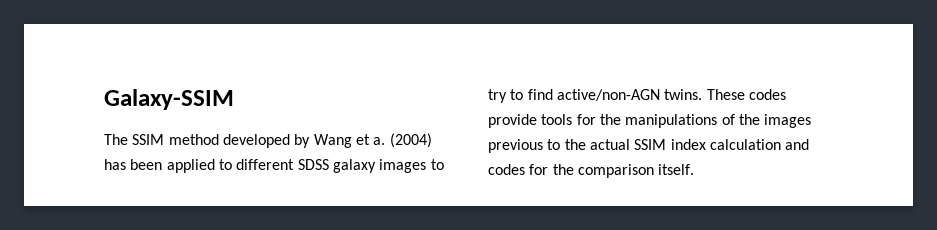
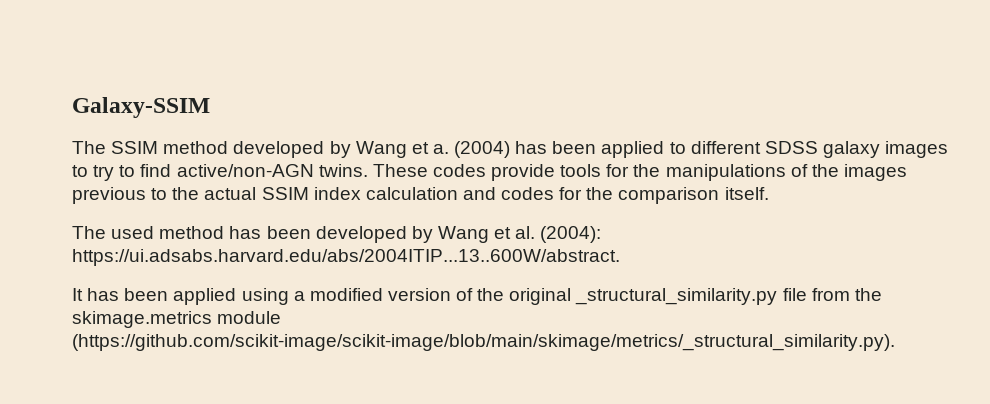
(695, 169) none -> [72,226,602,243] [72,249,620,266] [72,288,882,305] [72,311,282,328] [72,334,895,351] // The used method has been developed by Wang et al. (2004): https://ui.adsabs.harvard.edu/abs/2004ITIP...13..600W/abstract. // It has been applied using a modified version of the original _structural_similarity.py file from the skimage.metrics module (https://github.com/scikit-image/scikit-image/blob/main/skimage/metrics/_structural_similarity.py).

